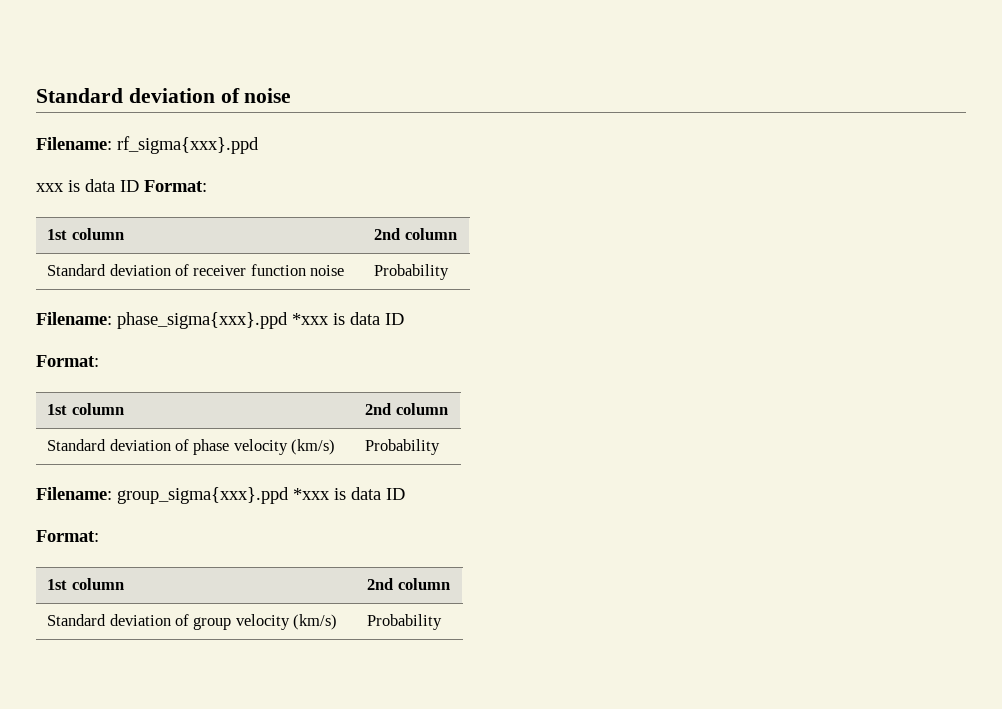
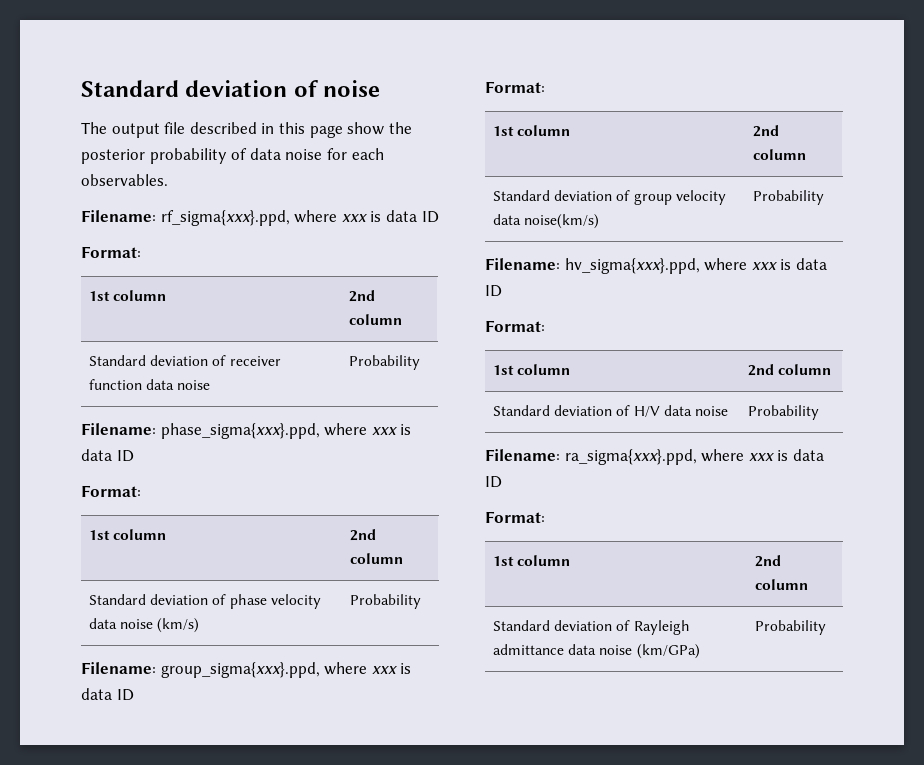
[36,136,259,154] [36,179,139,192] // Filename: rf_sigma{xxx}.ppd // xxx is data ID -> [81,122,412,138] [81,148,384,164] [81,174,168,186] [81,210,439,226] // The output file described in this page show the posterior probability of data noise for each observables. // Filename: rf_sigma{xxx}.ppd, where xxx is data ID //
[310,265,345,276] [374,264,450,280] [36,312,329,329] noise | Probability // Filename: phase_sigma{xxx}.ppd *xxx -> [146,379,211,390] [349,355,421,370] [81,423,398,439] data noise | Probability // Filename: phase_sigma{xxx}.ppd, where xxx
(288, 447) none -> [89,618,154,629] data noise
[117,487,330,504] group_sigma{xxx}.ppd *xxx -> [160,662,398,678] group_sigma{xxx}.ppd, where xxx
[293,614,338,630] [367,614,443,630] (km/s) | Probability -> [493,214,600,229] [753,190,825,205] [485,258,827,274] [485,285,502,297] [485,320,545,332] [493,364,571,375] [748,364,832,376] [493,405,729,417] [748,405,820,420] [485,449,824,465] [485,476,502,488] [485,511,545,523] [493,555,571,566] [755,555,782,567] [755,579,809,590] [493,620,690,635] [493,644,700,659] [755,620,827,635] data noise(km/s) | Probability // Filename: hv_sigma{xxx}.ppd, where xxx is data ID // Format: // 1st column | 2nd column // Standard deviation of H/V data noise | Probability // Filename: ra_sigma{xxx}.ppd, where xxx is data ID // Format: // 1st column | 2nd column // Standard deviation of Rayleigh admittance data noise (km/GPa) | Probability

